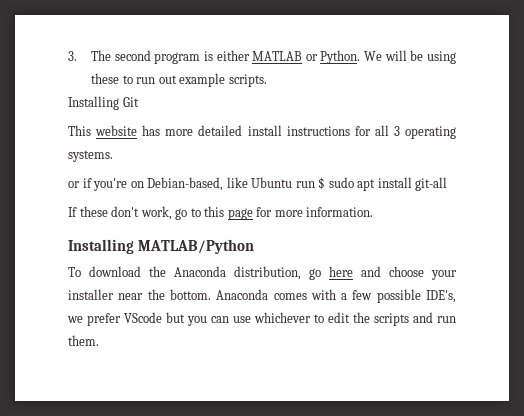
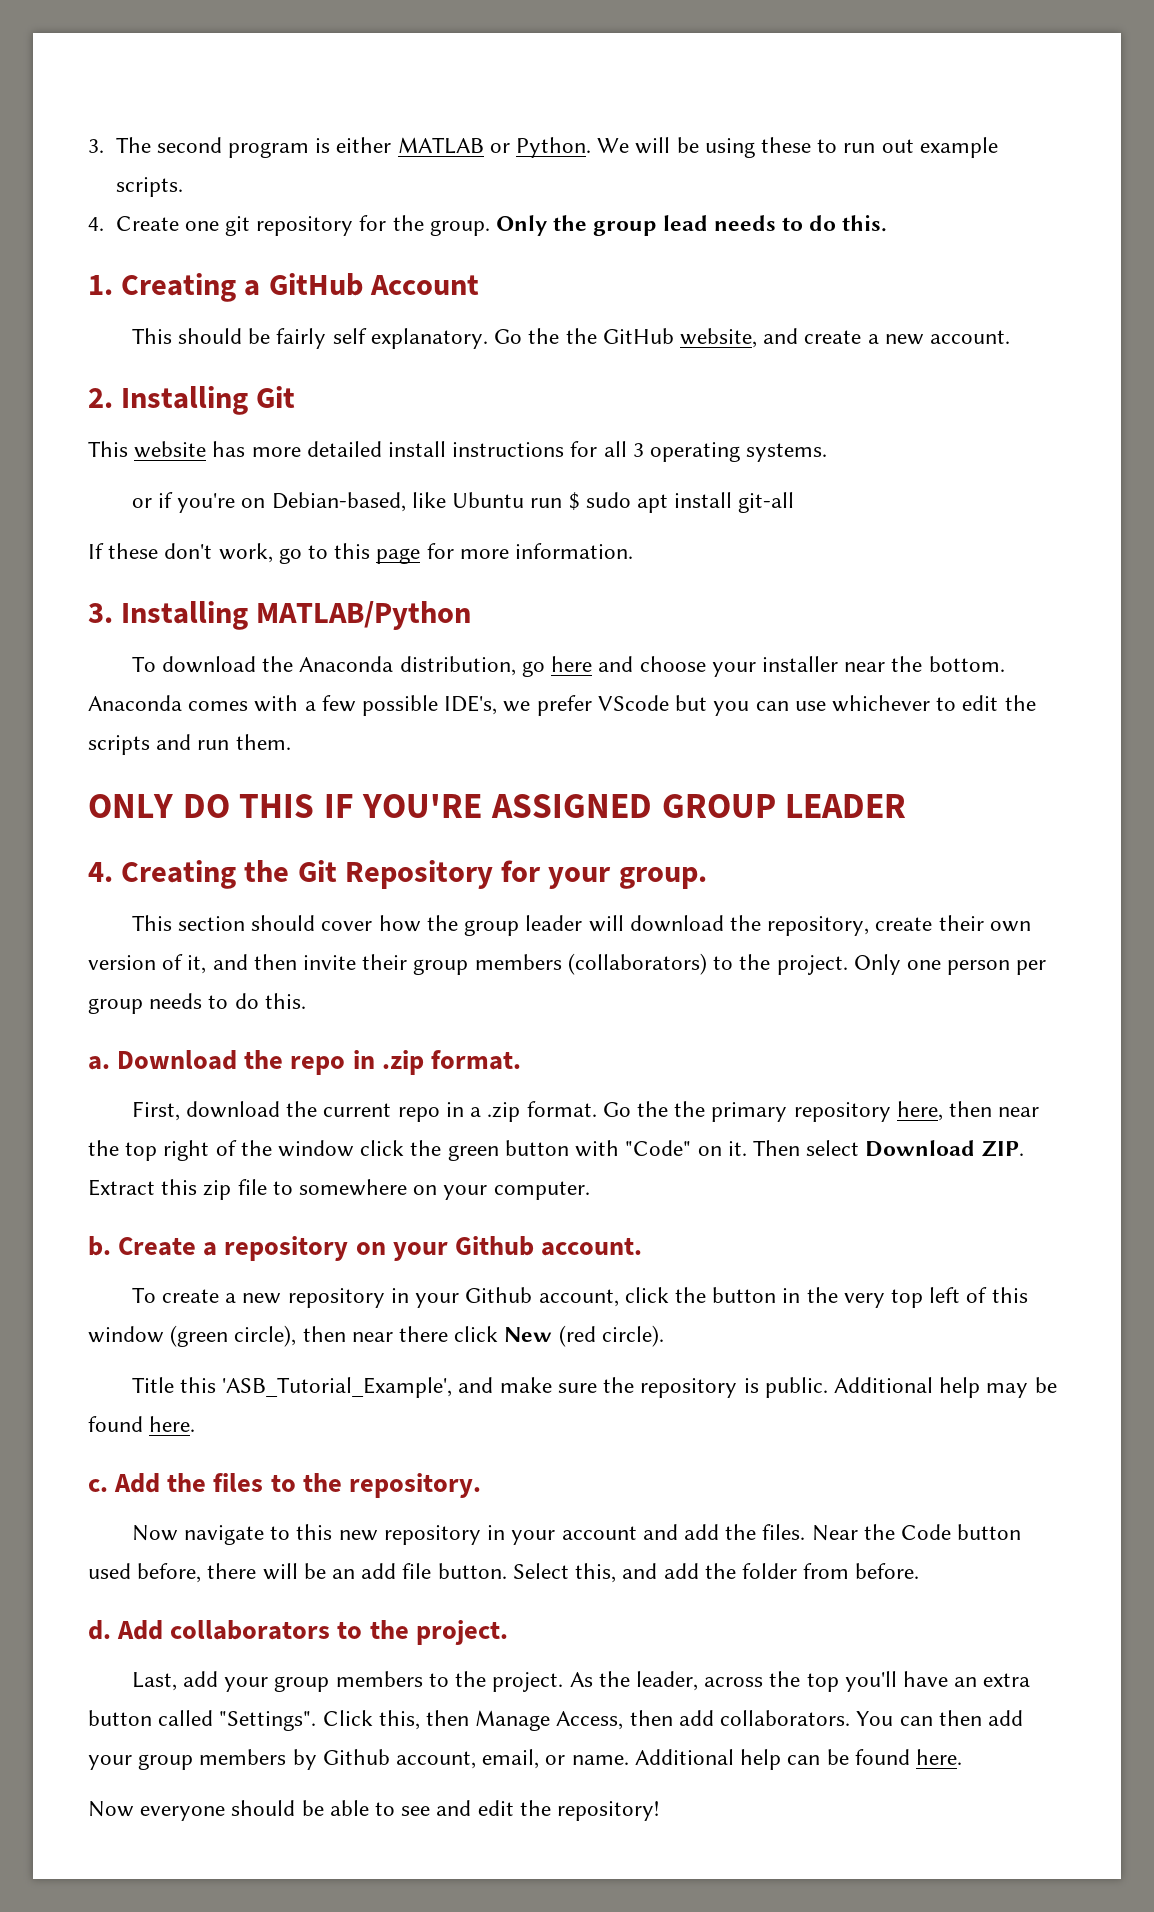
(267, 80) none -> [88,215,888,236] [88,273,479,302] [131,328,1010,349] [88,388,113,408] 4. Create one git repository for the group. Only the group lead needs to do this. // 1. Creating a GitHub Account // This should be fairly self explanatory. Go the the GitHub website, and create a new account. // 2.
(374, 212) none -> [88,603,113,623] 3.
(99, 340) none -> [88,794,907,818] [88,860,707,889] [131,915,1031,936] [88,953,1047,975] [88,993,306,1014] [88,1050,521,1075] [131,1101,1040,1122] [88,1140,1024,1161] [88,1179,590,1200] [88,1236,643,1261] [131,1287,1028,1308] [88,1325,664,1347] [131,1377,1057,1398] [88,1416,196,1432] [88,1473,481,1498] [131,1524,1022,1545] [88,1563,920,1583] [88,1620,508,1645] [131,1671,1031,1692] [88,1710,1023,1731] [88,1749,962,1770] [88,1800,660,1821] // ONLY DO THIS IF YOU'RE ASSIGNED GROUP LEADER // 4. Creating the Git Repository for your group. // This section should cover how the group leader will download the repository, create their own version of it, and then invite their group members (collaborators) to the project. Only one person per group needs to do this. // a. Download the repo in .zip format. // First, download the current repo in a .zip format. Go the the primary repository here, then near the top right of the window click the green button with "Code" on it. Then select Download ZIP. Extract this zip file to somewhere on your computer. // b. Create a repository on your Github account. // To create a new repository in your Github account, click the button in the very top left of this window (green circle), then near there click New (red circle). // Title this 'ASB_Tutorial_Example', and make sure the repository is public. Additional help may be found here. // c. Add the files to the repository. // Now navigate to this new repository in your account and add the files. Near the Code button used before, there will be an add file button. Select this, and add the folder from before. // d. Add collaborators to the project. // Last, add your group members to the project. As the leader, across the top you'll have an extra button called "Settings". Click this, then Manage Access, then add collaborators. You can then add your group members by Github account, email, or name. Additional help can be found here. // Now everyone should be able to see and edit the repository!

